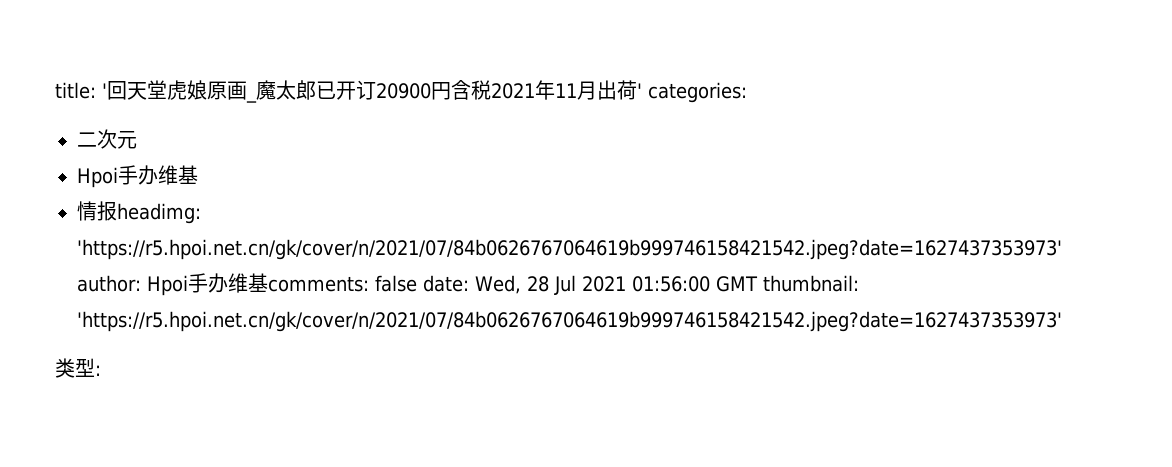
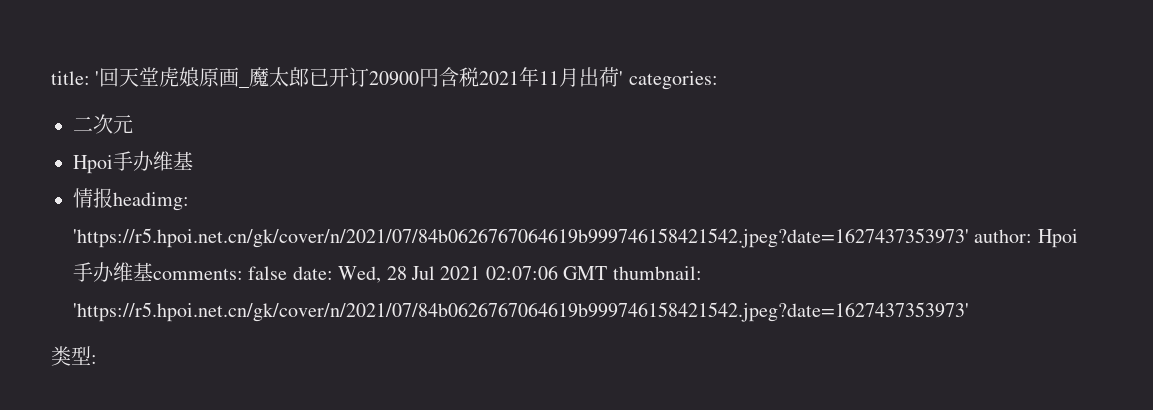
[631,276,710,292] 01:56:00 -> [485,265,558,280] 02:07:06

